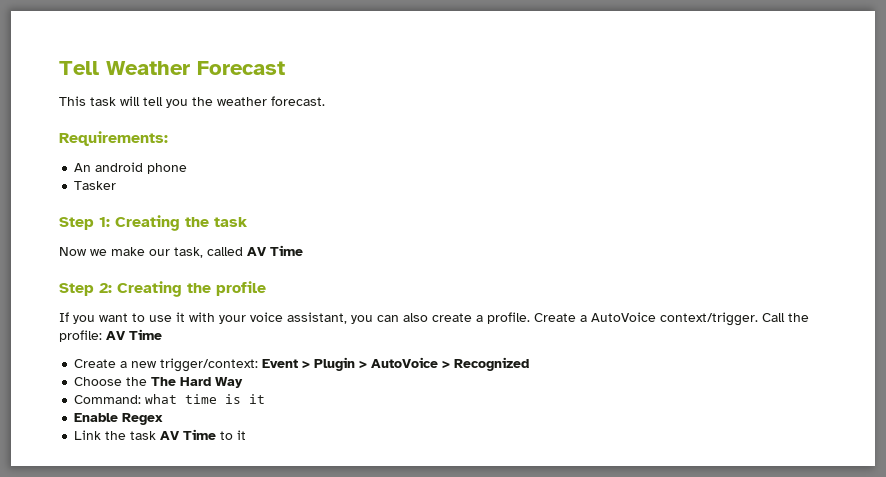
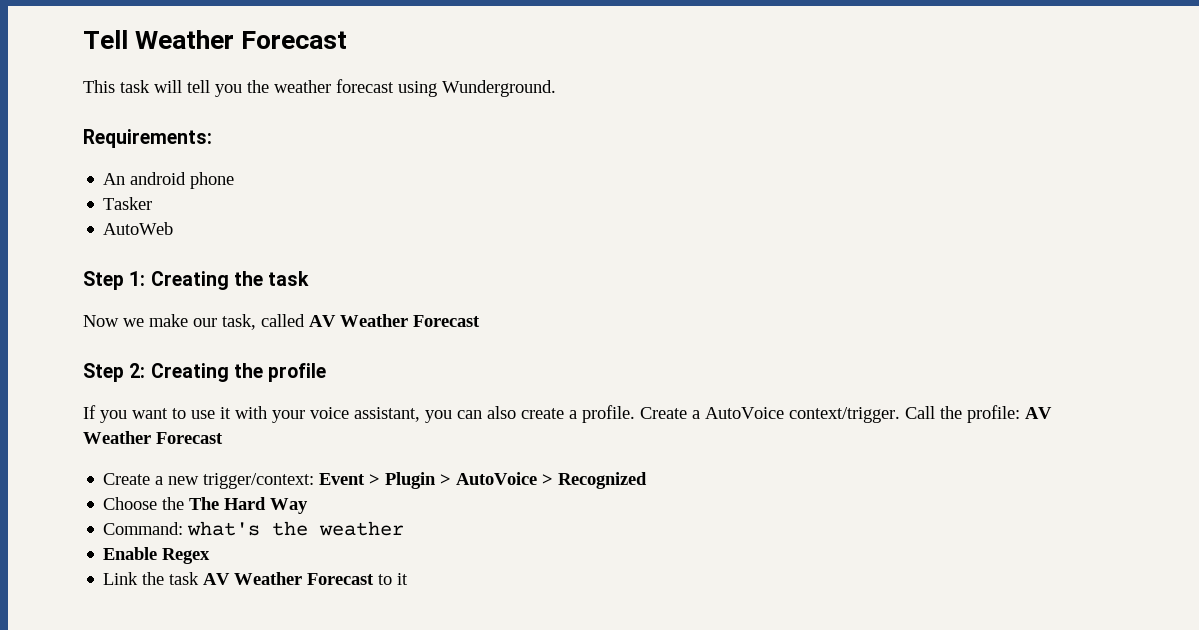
[271,96,325,106] forecast. -> [336,79,556,97] forecast using Wunderground.
(117, 185) none -> [103,222,174,235] // AutoWeb
[270,245,303,256] Time -> [340,314,480,327] Weather Forecast
[129,329,162,340] Time -> [83,431,223,444] Weather Forecast
[145,394,266,404] what time is it -> [187,521,405,536] what's the weather
[183,429,217,440] Time -> [234,572,375,585] Weather Forecast

